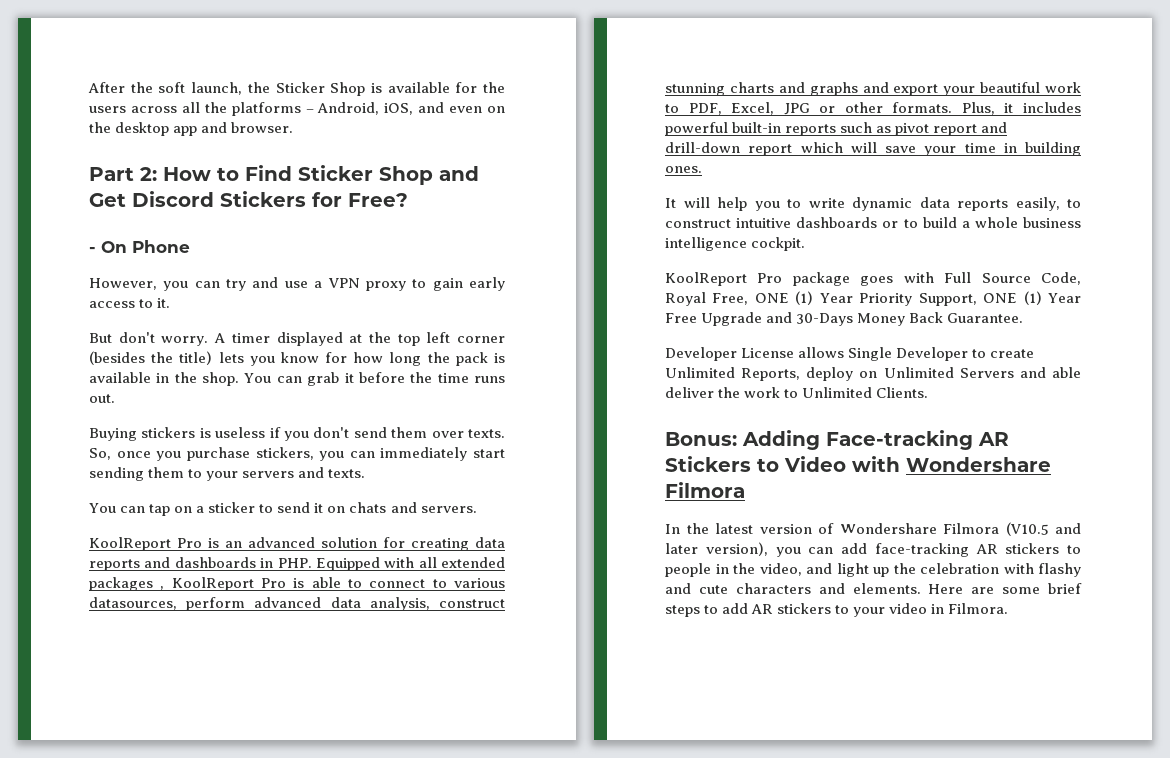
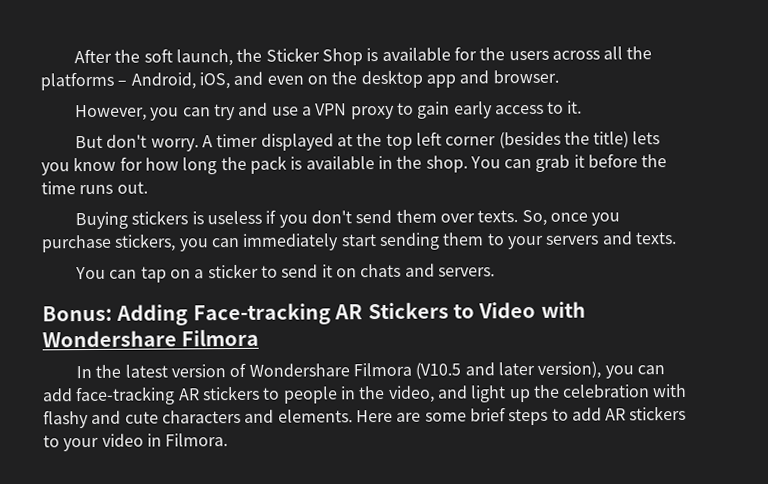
[89,165,479,185] [89,191,408,207] [89,240,190,253] // Part 2: How to Find Sticker Shop and Get Discord Stickers for Free? // - On Phone -> (559, 76) none
[89,537,505,551] [89,557,505,571] [89,577,505,591] [89,597,505,611] [665,82,1081,96] [665,102,1081,115] [665,122,1008,136] [665,142,1081,156] [665,166,702,173] [665,197,1081,211] [665,217,1081,228] [665,237,806,251] [665,272,1081,286] [665,291,1082,306] [665,312,1024,326] [665,347,1035,361] [665,367,1081,381] [665,387,929,398] // KoolReport Pro is an advanced solution for creating data reports and dashboards in PHP. Equipped with all extended packages , KoolReport Pro is able to connect to various datasources, perform advanced data analysis, construct stunning charts and graphs and export your beautiful work to PDF, Excel, JPG or other formats. Plus, it includes powerful built-in reports such as pivot report and drill-down report which will save your time in building ones. // It will help you to write dynamic data reports easily, to construct intuitive dashboards or to build a whole business intelligence cockpit. // KoolReport Pro package goes with Full Source Code, Royal Free, ONE (1) Year Priority Support, ONE (1) Year Free Upgrade and 30-Days Money Back Guarantee. // Developer License allows Single Developer to create Unlimited Reports, deploy on Unlimited Servers and able deliver the work to Unlimited Clients. -> (495, 272) none

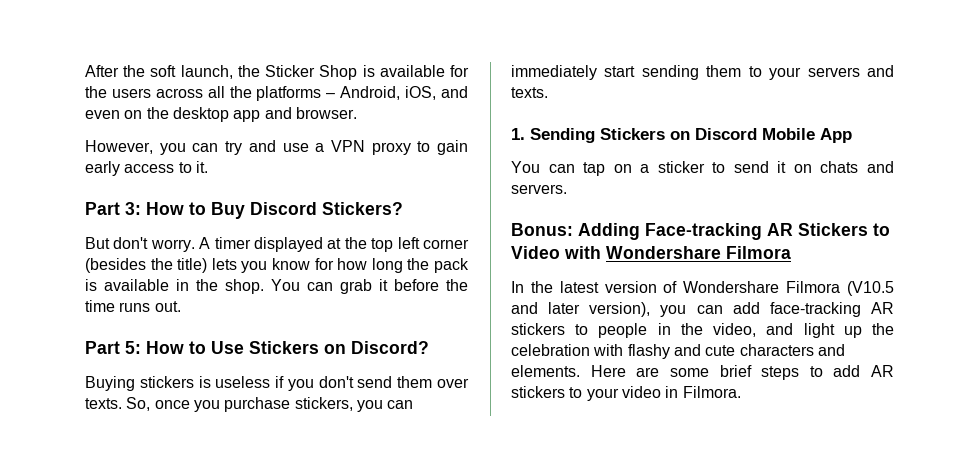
(583, 107) none -> [85,202,403,219] // Part 3: How to Buy Discord Stickers?
(148, 187) none -> [85,341,429,354] // Part 5: How to Use Stickers on Discord?
(677, 238) none -> [511,128,852,143] // 1. Sending Stickers on Discord Mobile App

